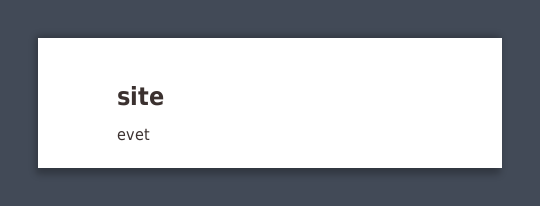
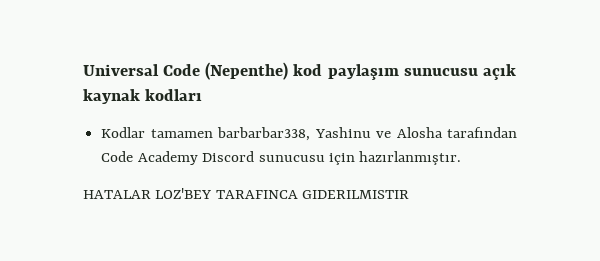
[117,86,164,106] [117,128,150,141] site // evet -> [83,62,516,80] [83,89,203,104] [101,127,517,141] [101,151,462,165] [83,188,410,199] Universal Code (Nepenthe) kod paylaşım sunucusu açık kaynak kodları // Kodlar tamamen barbarbar338, Yashinu ve Alosha tarafından Code Academy Discord sunucusu için hazırlanmıştır. // HATALAR LOZ'BEY TARAFINCA GIDERILMISTIR

